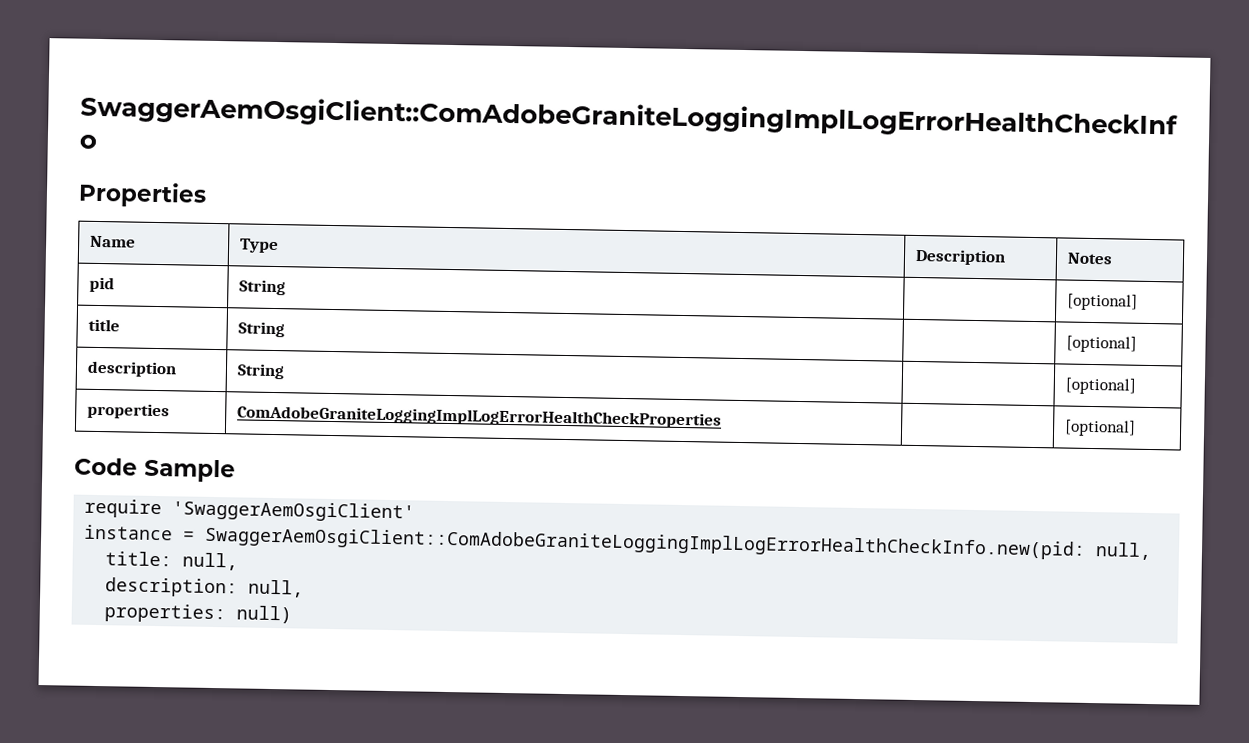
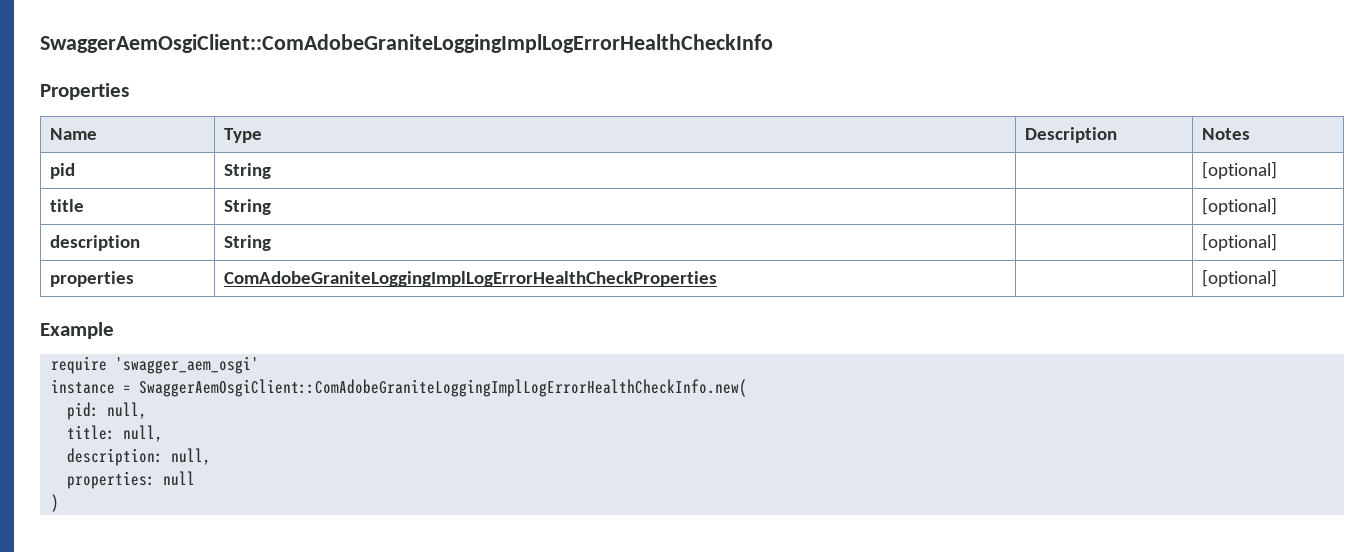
[74,457,236,483] Code Sample -> [40,322,114,339] Example
[172,500,416,523] 'SwaggerAemOsgiClient' -> [115,356,260,374] 'swagger_aem_osgi'
[204,526,1087,560] SwaggerAemOsgiClient::ComAdobeGraniteLoggingImplLogErrorHealthCheckInfo.new(pid: -> [139,379,748,397] [67,402,100,420] SwaggerAemOsgiClient::ComAdobeGraniteLoggingImplLogErrorHealthCheckInfo.new( // pid:
[236,605,293,624] null) -> [163,471,196,486] [51,494,60,512] null // )

